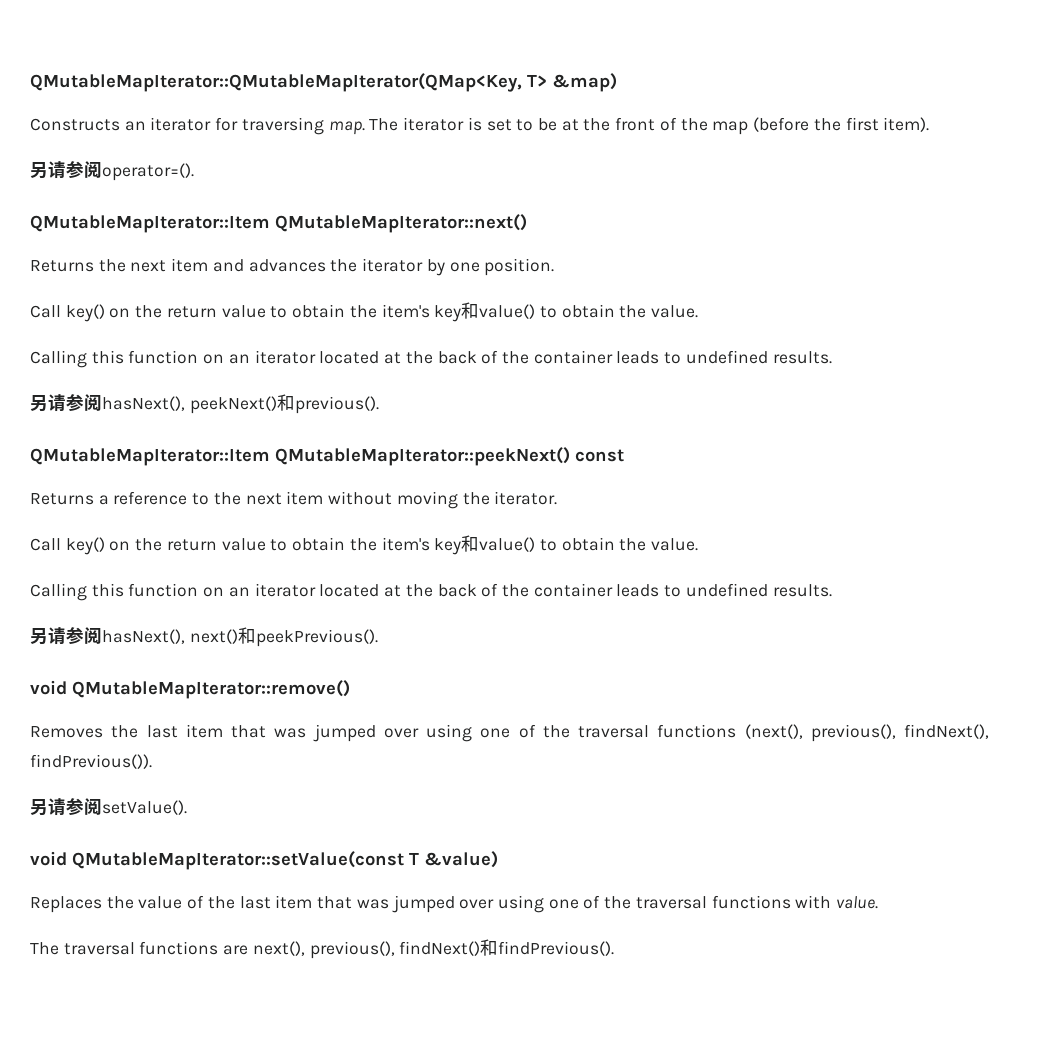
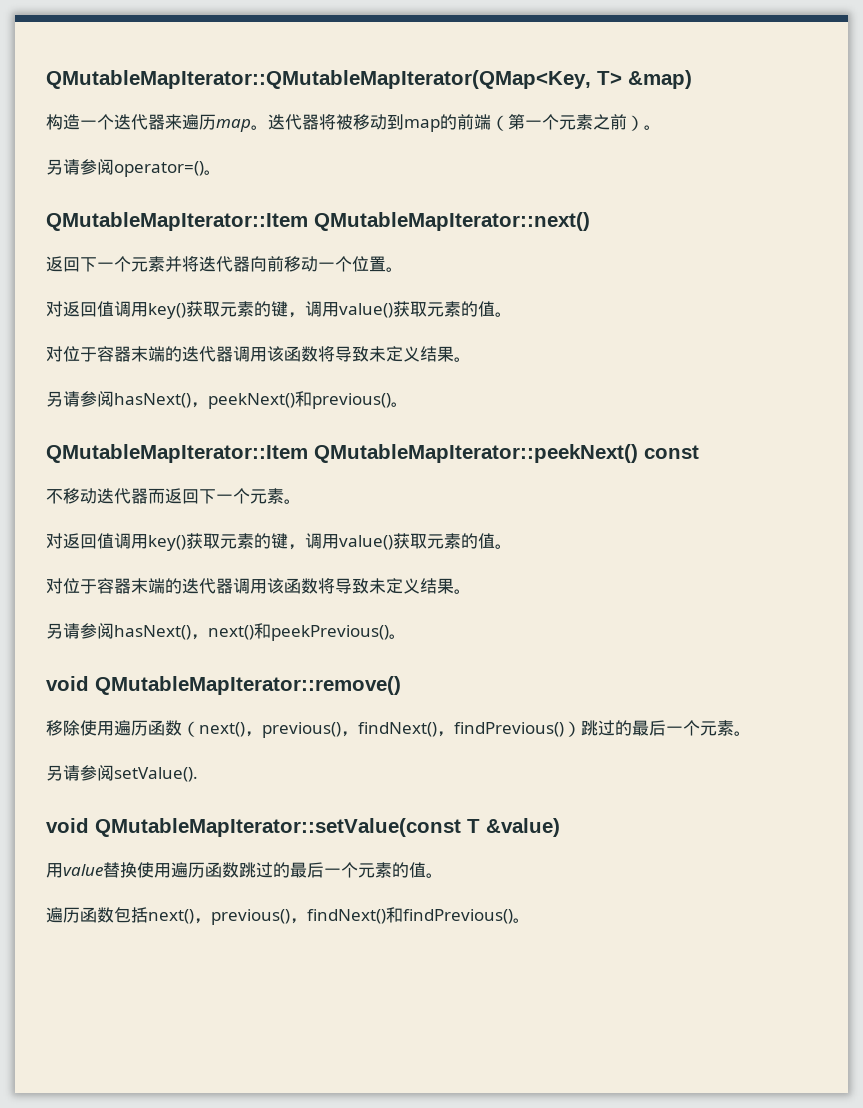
[30,117,930,135] [30,161,194,181] Constructs an iterator for traversing map. The iterator is set to be at the front of the map (before the first item). // 另请参阅operator=(). -> [46,114,661,132] [46,159,221,177] 构造一个迭代器来遍历map。迭代器将被移动到map的前端（第一个元素之前）。 // 另请参阅operator=()。
[30,258,555,276] [30,302,699,322] [30,350,832,368] [30,394,379,414] [30,447,624,466] [30,491,558,509] [30,535,699,555] [30,583,832,601] [30,627,378,647] [30,680,350,699] [30,724,989,742] [30,754,152,769] Returns the next item and advances the iterator by one position. // Call key() on the return value to obtain the item's key和value() to obtain the value. // Calling this function on an iterator located at the back of the container leads to undefined results. // 另请参阅hasNext(), peekNext()和previous(). // QMutableMapIterator::Item QMutableMapIterator::peekNext() const // Returns a reference to the next item without moving the iterator. // Call key() on the return value to obtain the item's key和value() to obtain the value. // Calling this function on an iterator located at the back of the container leads to undefined results. // 另请参阅hasNext(), next()和peekPrevious(). // void QMutableMapIterator::remove() // Removes the last item that was jumped over using one of the traversal functions (next(), previous(), findNext(), findPrevious()). -> [46,256,403,272] [46,301,512,319] [46,346,471,362] [46,391,408,409] [46,444,699,463] [46,488,301,504] [46,533,512,551] [46,578,471,594] [46,623,406,641] [46,676,401,695] [46,720,751,738] 返回下一个元素并将迭代器向前移动一个位置。 // 对返回值调用key()获取元素的键，调用value()获取元素的值。 // 对位于容器末端的迭代器调用该函数将导致未定义结果。 // 另请参阅hasNext()，peekNext()和previous()。 // QMutableMapIterator::Item QMutableMapIterator::peekNext() const // 不移动迭代器而返回下一个元素。 // 对返回值调用key()获取元素的键，调用value()获取元素的值。 // 对位于容器末端的迭代器调用该函数将导致未定义结果。 // 另请参阅hasNext()，next()和peekPrevious()。 // void QMutableMapIterator::remove() // 移除使用遍历函数（next()，previous()，findNext()，findPrevious()）跳过的最后一个元素。
[30,895,879,913] [30,939,615,959] Replaces the value of the last item that was jumped over using one of the traversal functions with value. // The traversal functions are next(), previous(), findNext()和findPrevious(). -> [46,862,443,878] [46,907,530,925] 用value替换使用遍历函数跳过的最后一个元素的值。 // 遍历函数包括next()，previous()，findNext()和findPrevious()。

